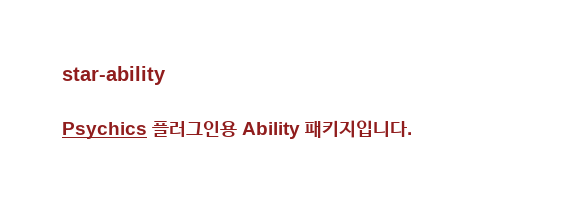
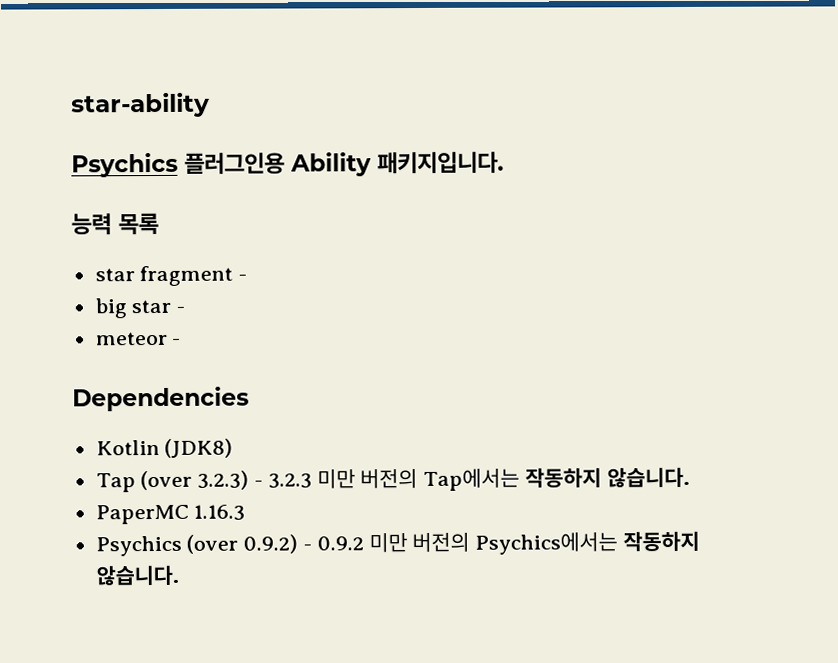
(413, 129) none -> [71,212,159,236] [94,265,248,287] [94,298,186,319] [95,331,182,346] [72,386,249,412] [95,438,234,458] [95,466,690,493] [95,504,246,525] [95,530,701,557] [95,564,179,586] // 능력 목록 // star fragment - // big star - // meteor - // Dependencies // Kotlin (JDK8) // Tap (over 3.2.3) - 3.2.3 미만 버전의 Tap에서는 작동하지 않습니다. // PaperMC 1.16.3 // Psychics (over 0.9.2) - 0.9.2 미만 버전의 Psychics에서는 작동하지 않습니다.

